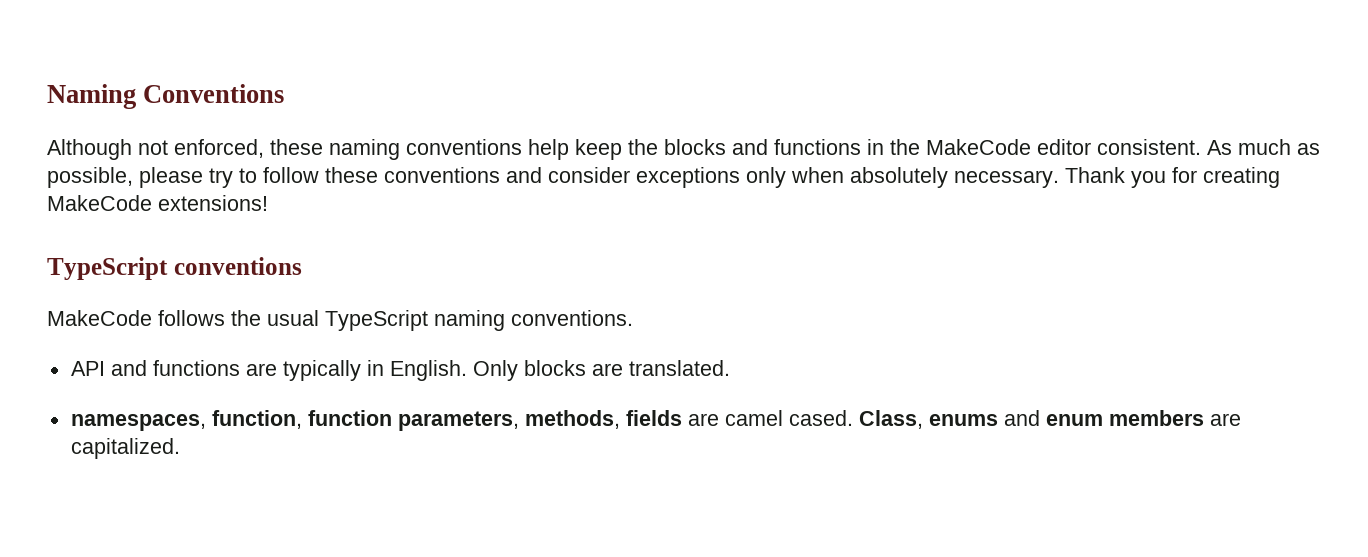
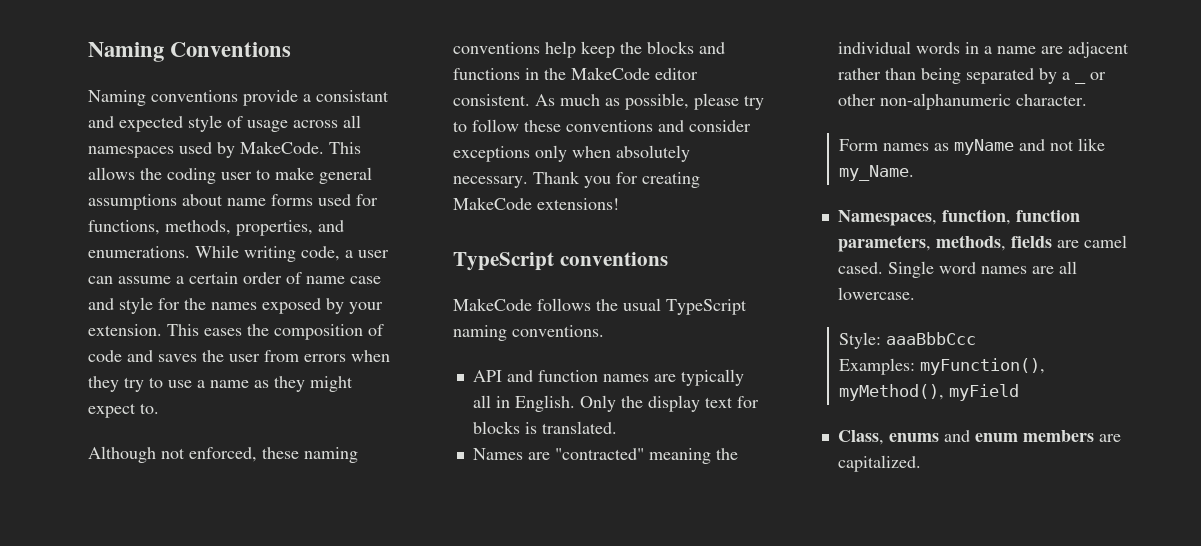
(285, 93) none -> [88,90,389,106] [88,115,361,132] [88,141,361,158] [88,167,372,184] [88,194,378,210] [88,220,344,236] [88,245,389,262] [88,272,381,284] [88,297,383,314] [88,324,384,340] [88,350,390,362] [88,376,353,392] [88,403,159,418] // Naming conventions provide a consistant and expected style of usage across all namespaces used by MakeCode. This allows the coding user to make general assumptions about name forms used for functions, methods, properties, and enumerations. While writing code, a user can assume a certain order of name case and style for the names exposed by your extension. This eases the composition of code and saves the user from errors when they try to use a name as they might expect to.
[152,360,240,376] functions -> [537,370,649,382] function names
(361, 370) none -> [472,395,491,408] all
[523,360,730,376] [70,414,206,431] blocks are translated. // namespaces, -> [620,395,759,412] [472,421,617,434] [472,448,738,464] [837,41,1129,58] [837,68,1070,84] [1074,80,1086,84] [1089,72,1106,80] [837,93,1087,110] [839,138,1106,155] [839,165,915,181] [837,210,937,226] the display text for blocks is translated. // Names are "contracted" meaning the individual words in a name are adjacent rather than being separated by a _ or other non-alphanumeric character. // Form names as myName and not like my_Name. // Namespaces,
(853, 418) none -> [887,261,1077,278] [837,287,915,300] [839,332,977,349] [839,358,1046,375] [839,384,1020,401] Single word names are all lowercase. // Style: aaaBbbCcc // Examples: myFunction(), myMethod(), myField //

